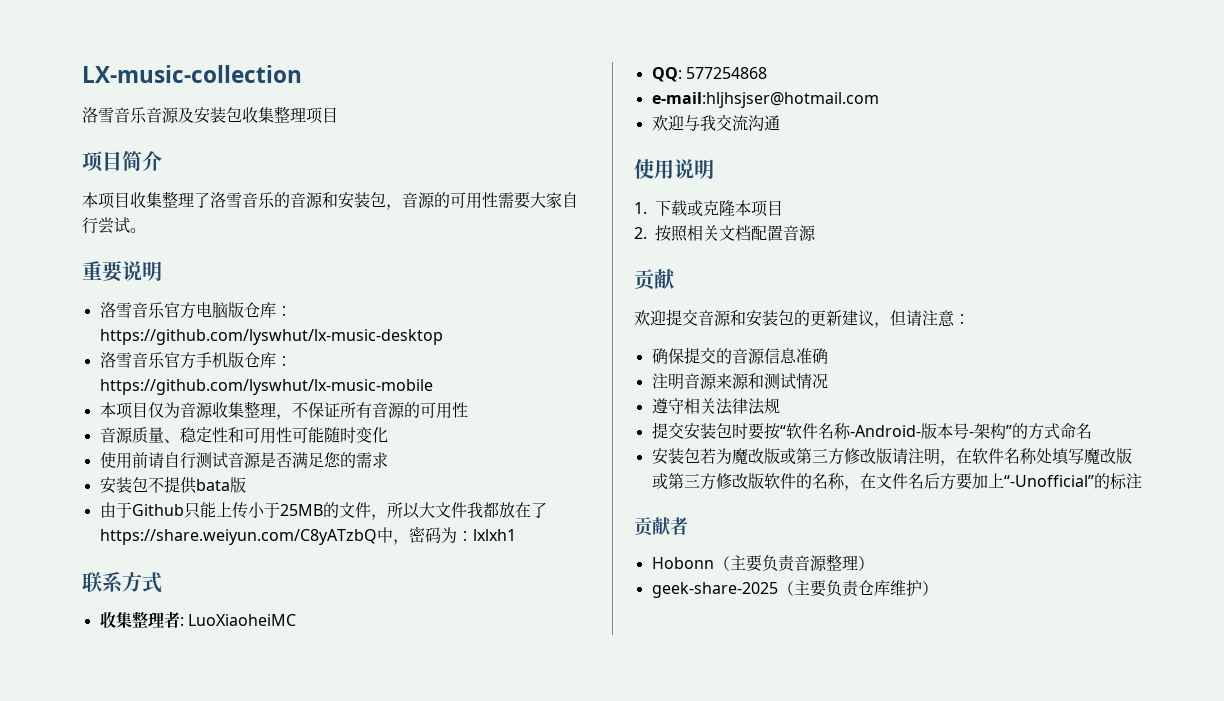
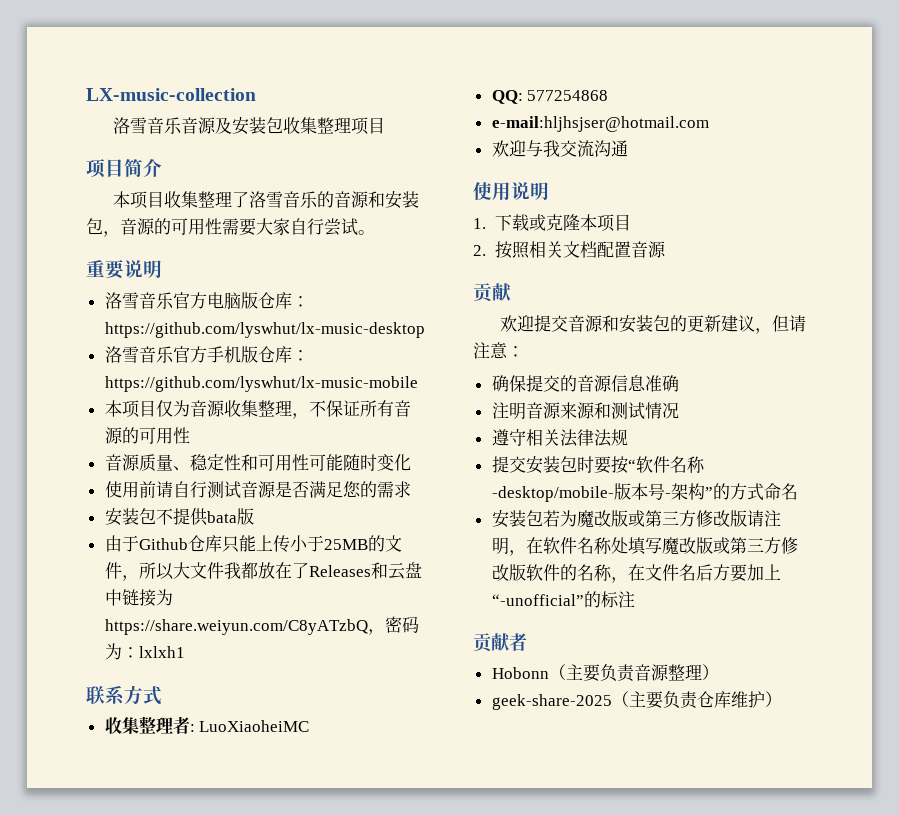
(184, 510) none -> [187,535,222,552] 仓库
[99,527,393,545] https://share.weiyun.com/C8yATzbQ中 -> [308,562,422,580] [104,589,173,607] [104,619,368,635] Releases和云盘中链接为https://share.weiyun.com/C8yATzbQ
[849,425,921,437] -Android- -> [491,486,614,502] -desktop/mobile-
[1003,475,1094,487] “-Unofficial” -> [491,594,584,606] “-unofficial”

